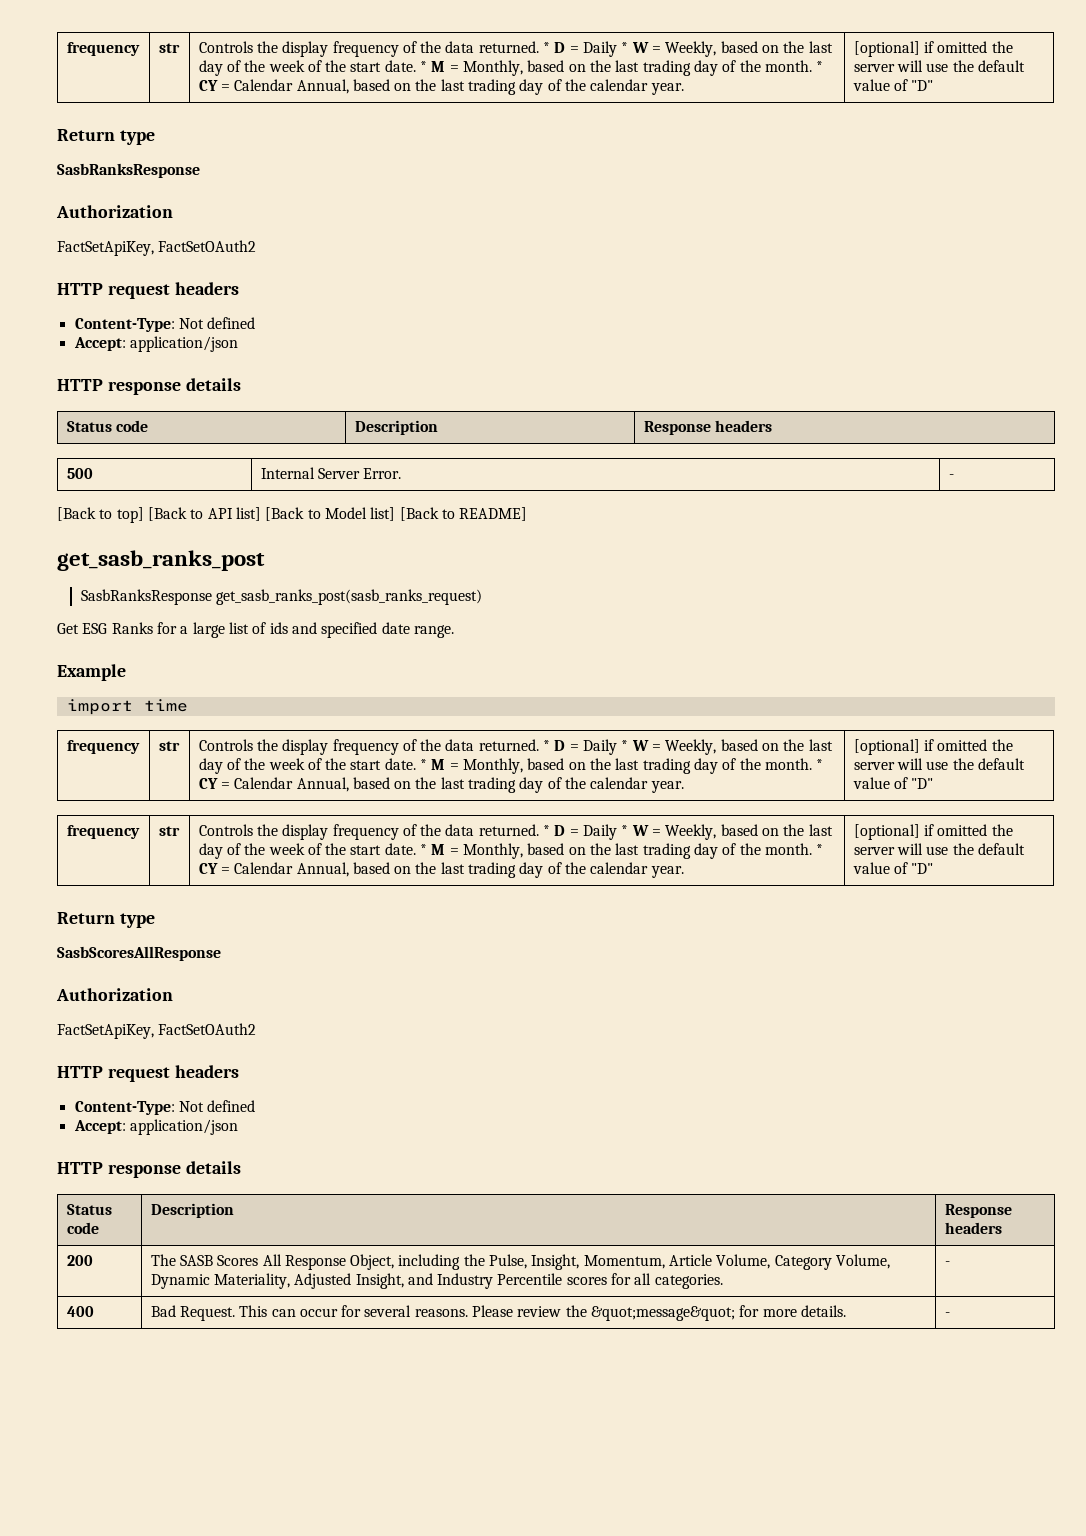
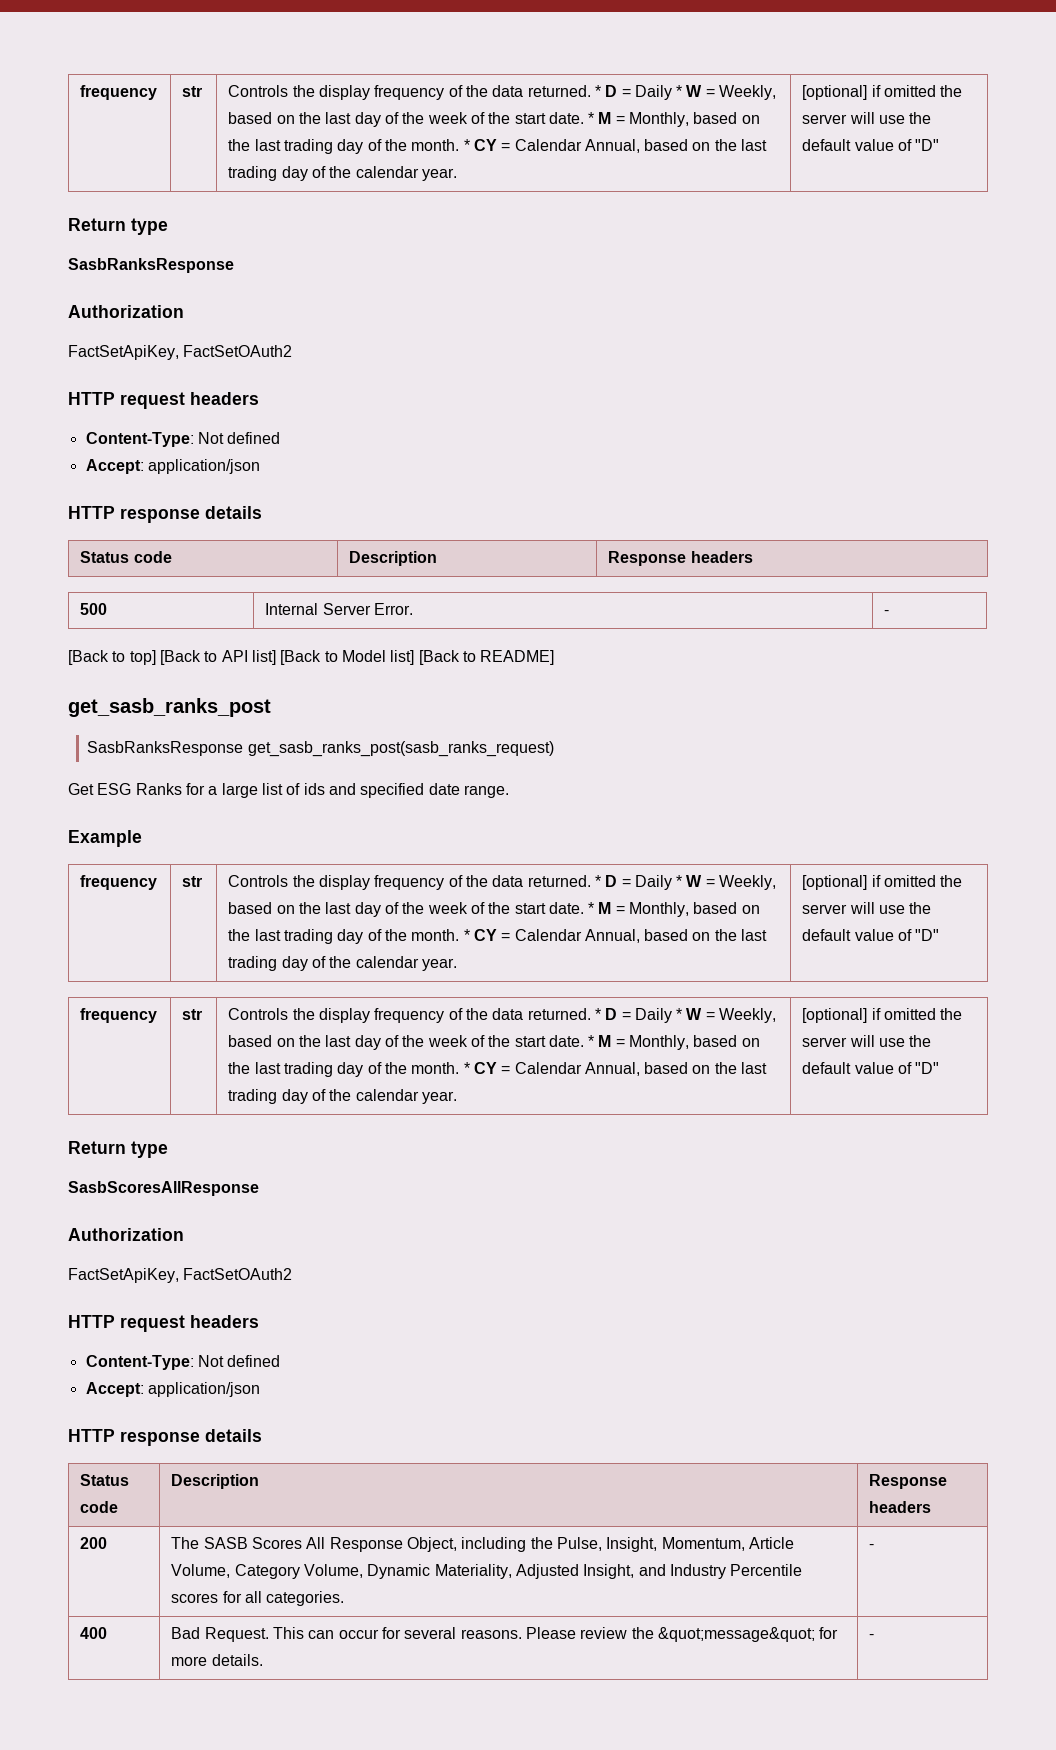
[66,699,188,715] // import time -> (142, 838) none

